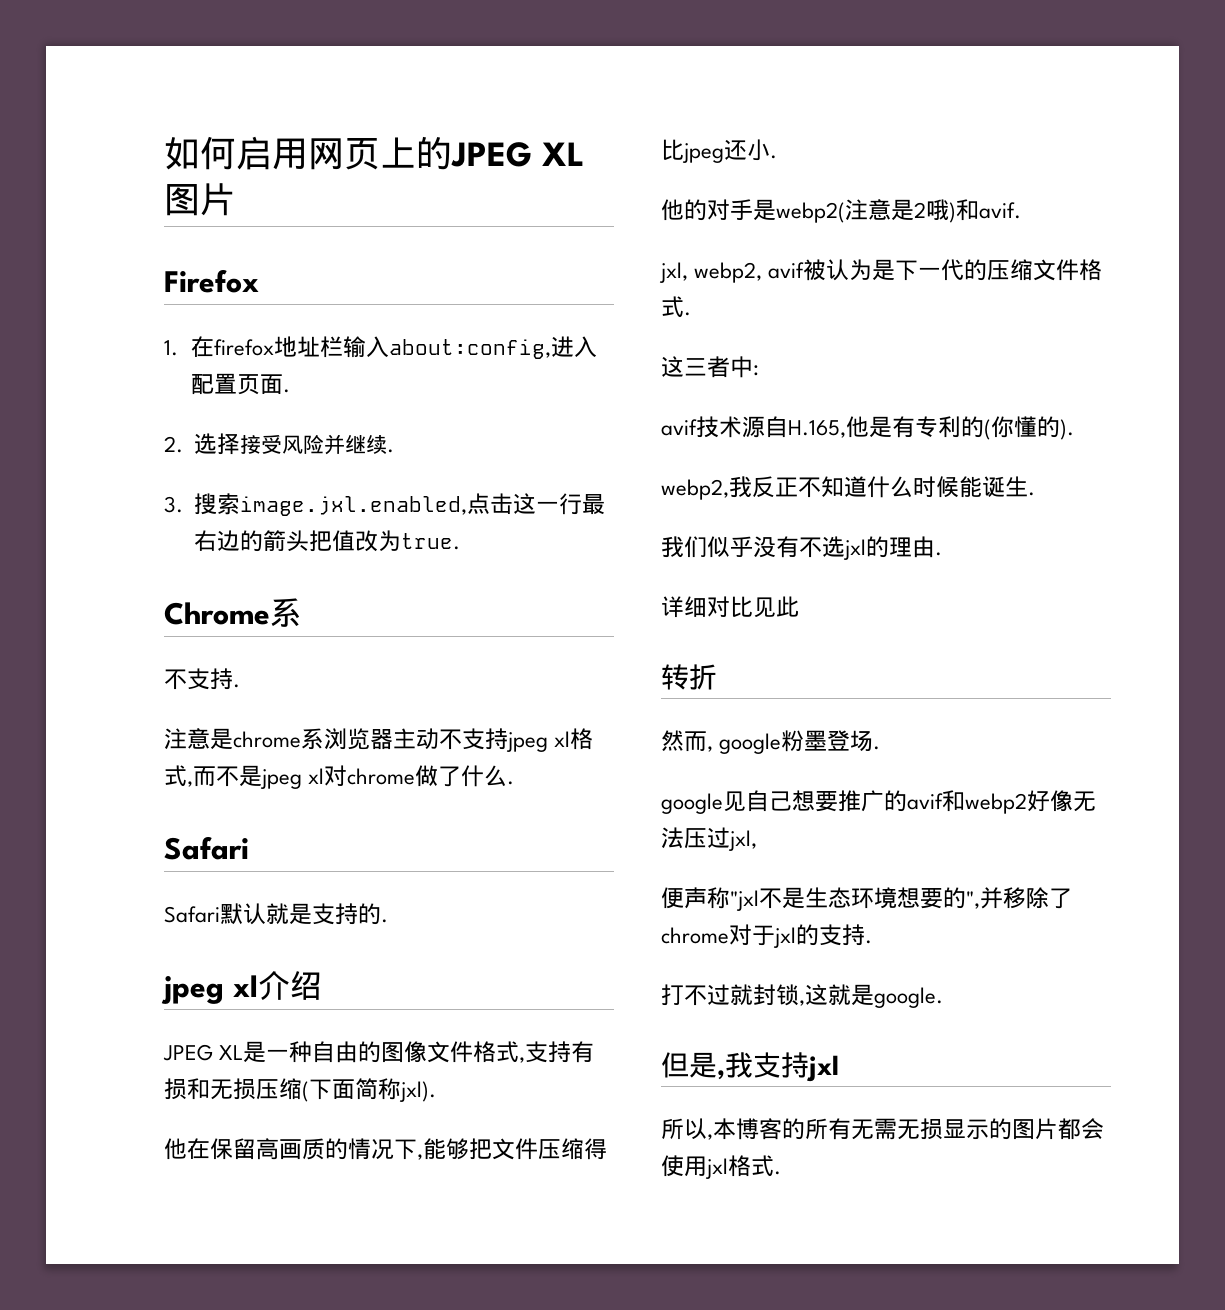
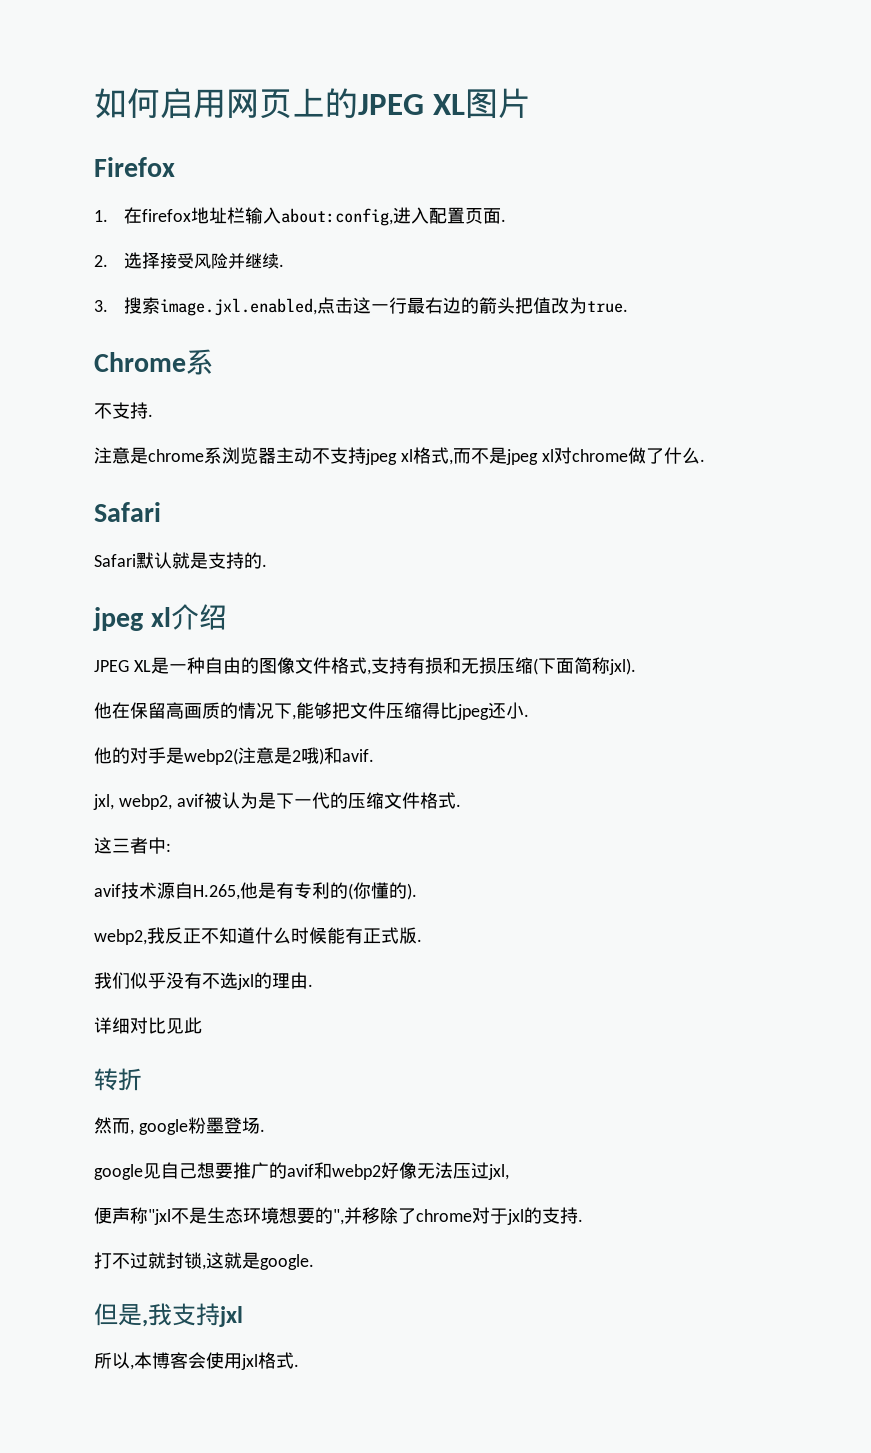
[788,420,846,438] H.165, -> [193,884,240,900] H.265,
[982,476,1028,498] 诞生 -> [345,927,417,944] 有正式版
[782,1118,1081,1140] 的所有无需无损显示的图片都 -> (188, 1360) none

